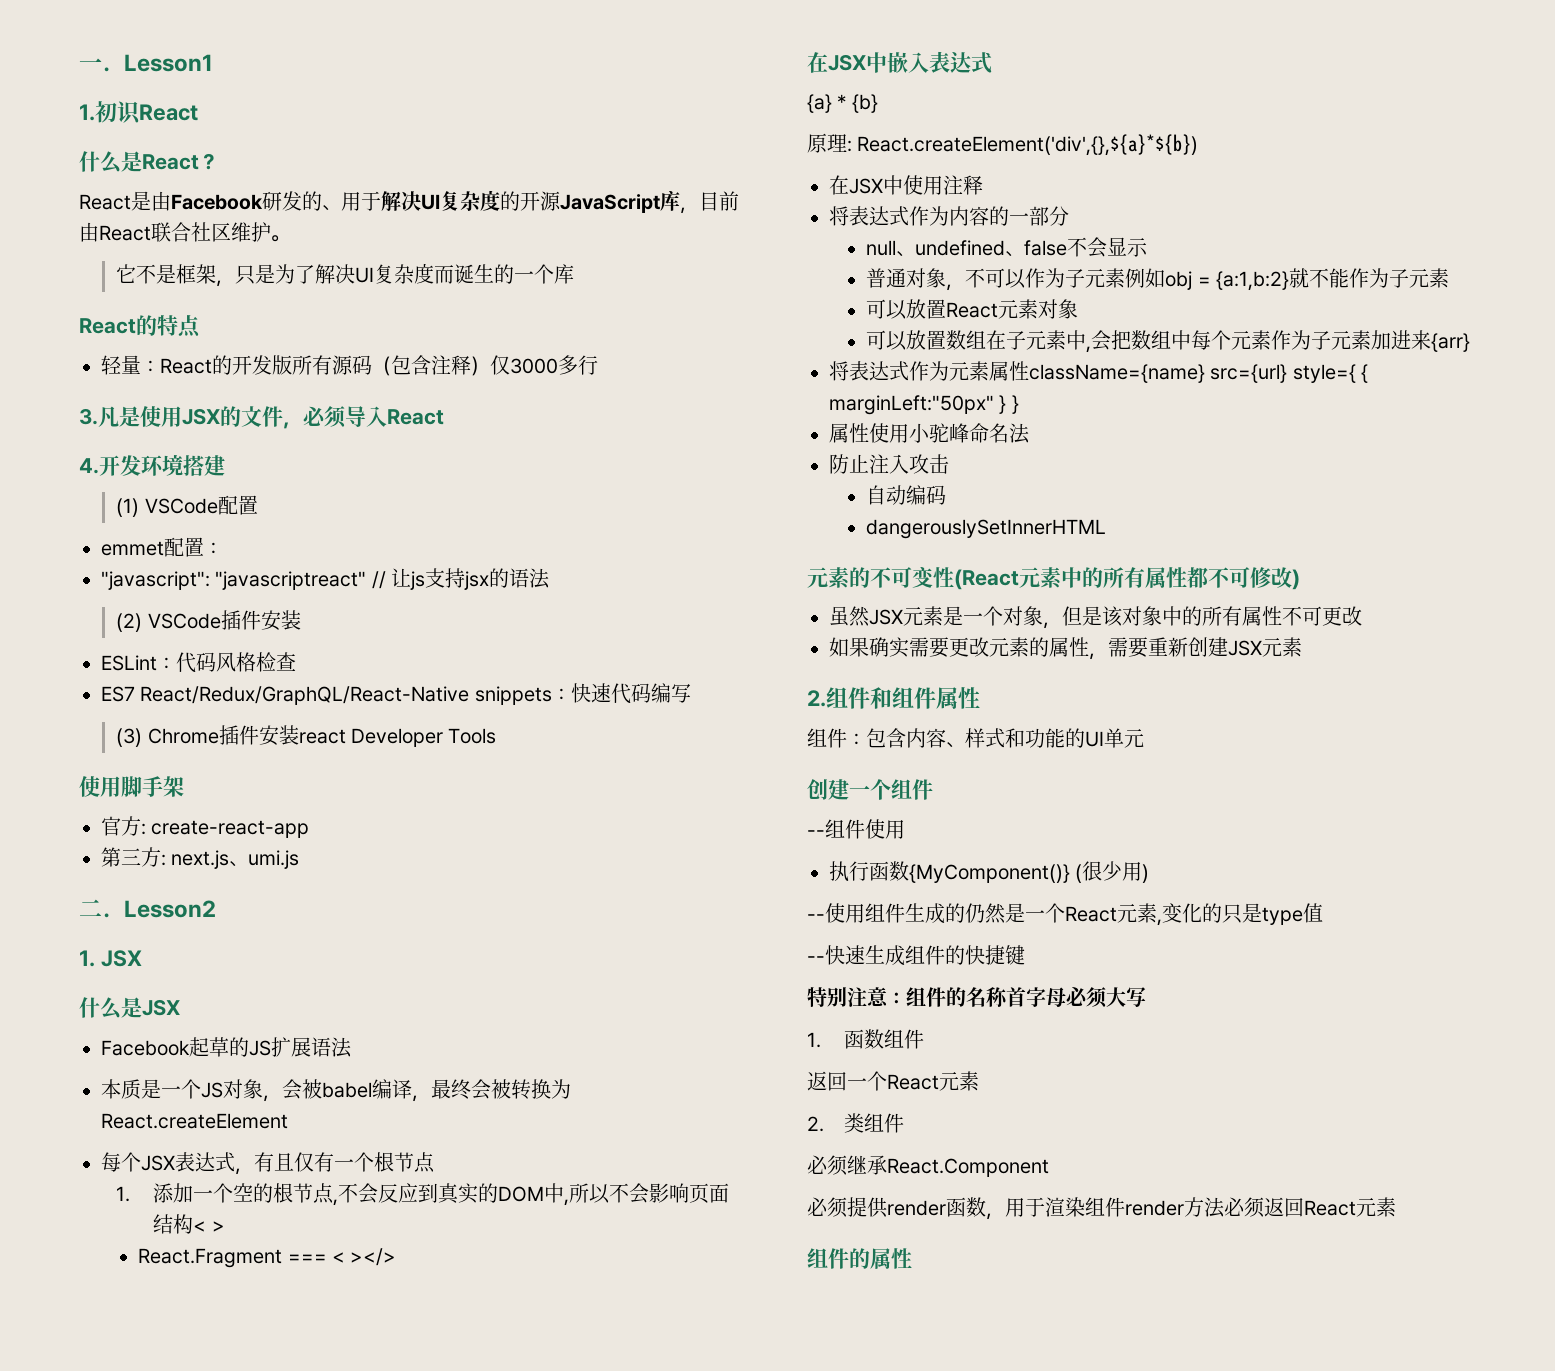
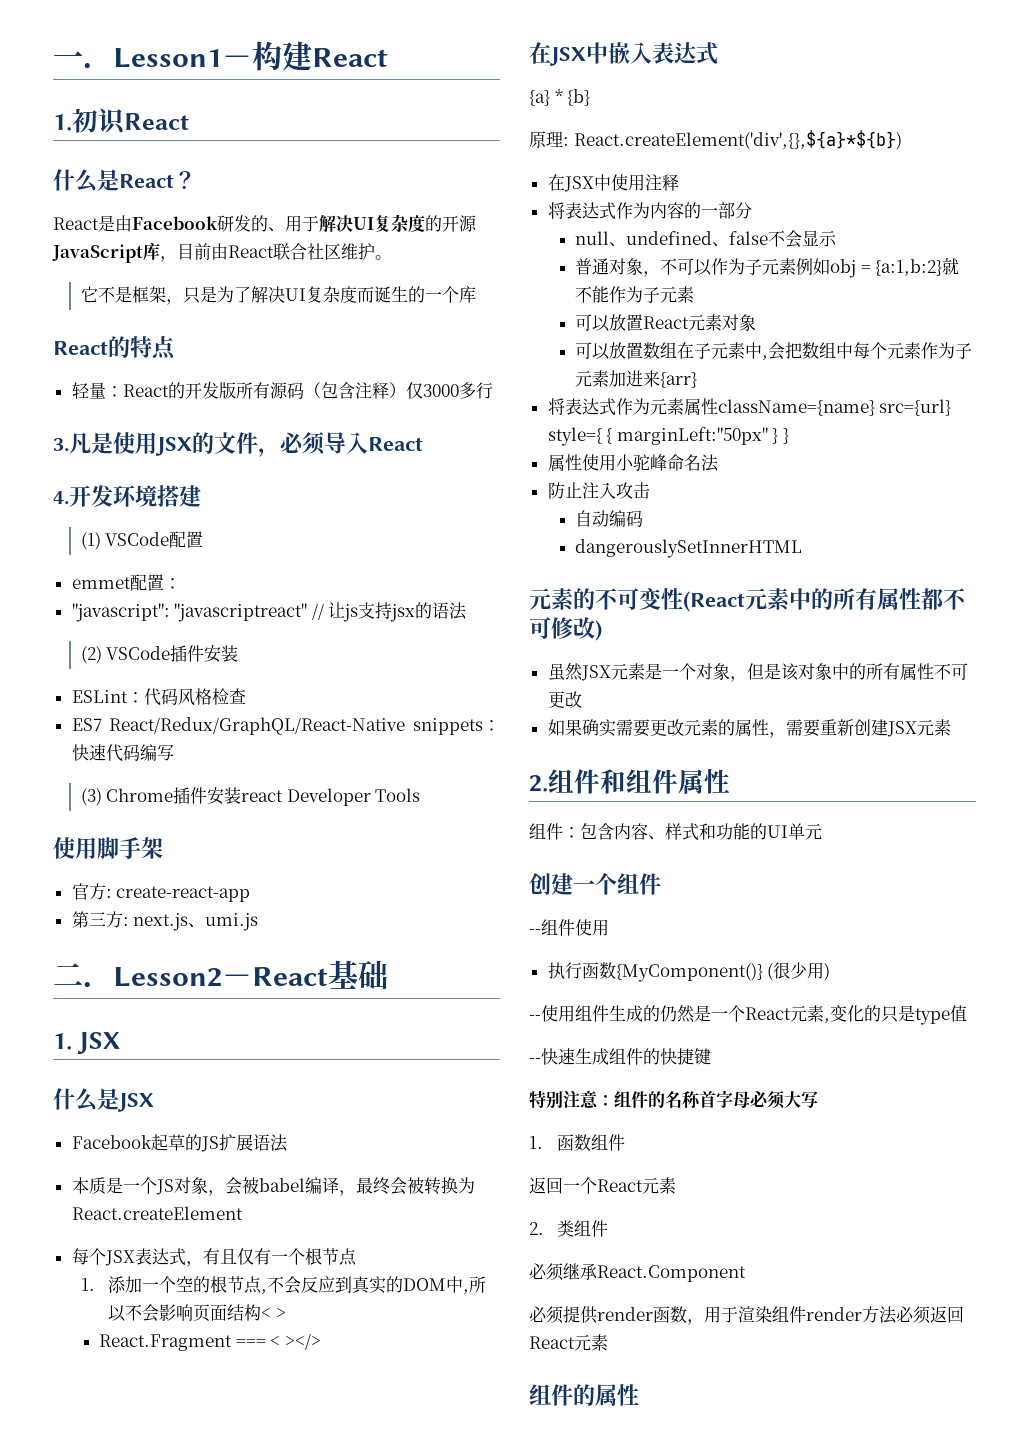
(213, 63) none -> [222,41,388,71] －构建React
(216, 909) none -> [222,960,388,990] －React基础

